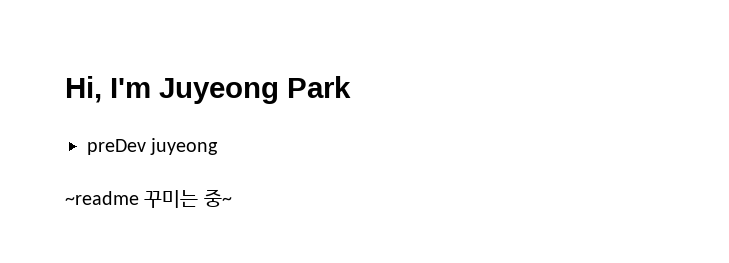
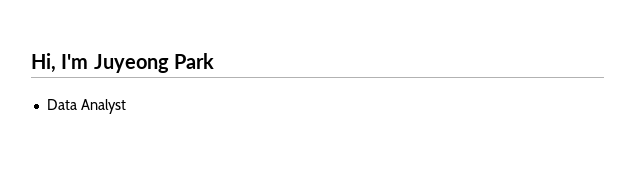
[87,138,219,155] [65,189,232,208] preDev juyeong // ~readme 꾸미는 중~ -> [46,99,126,114] Data Analyst

